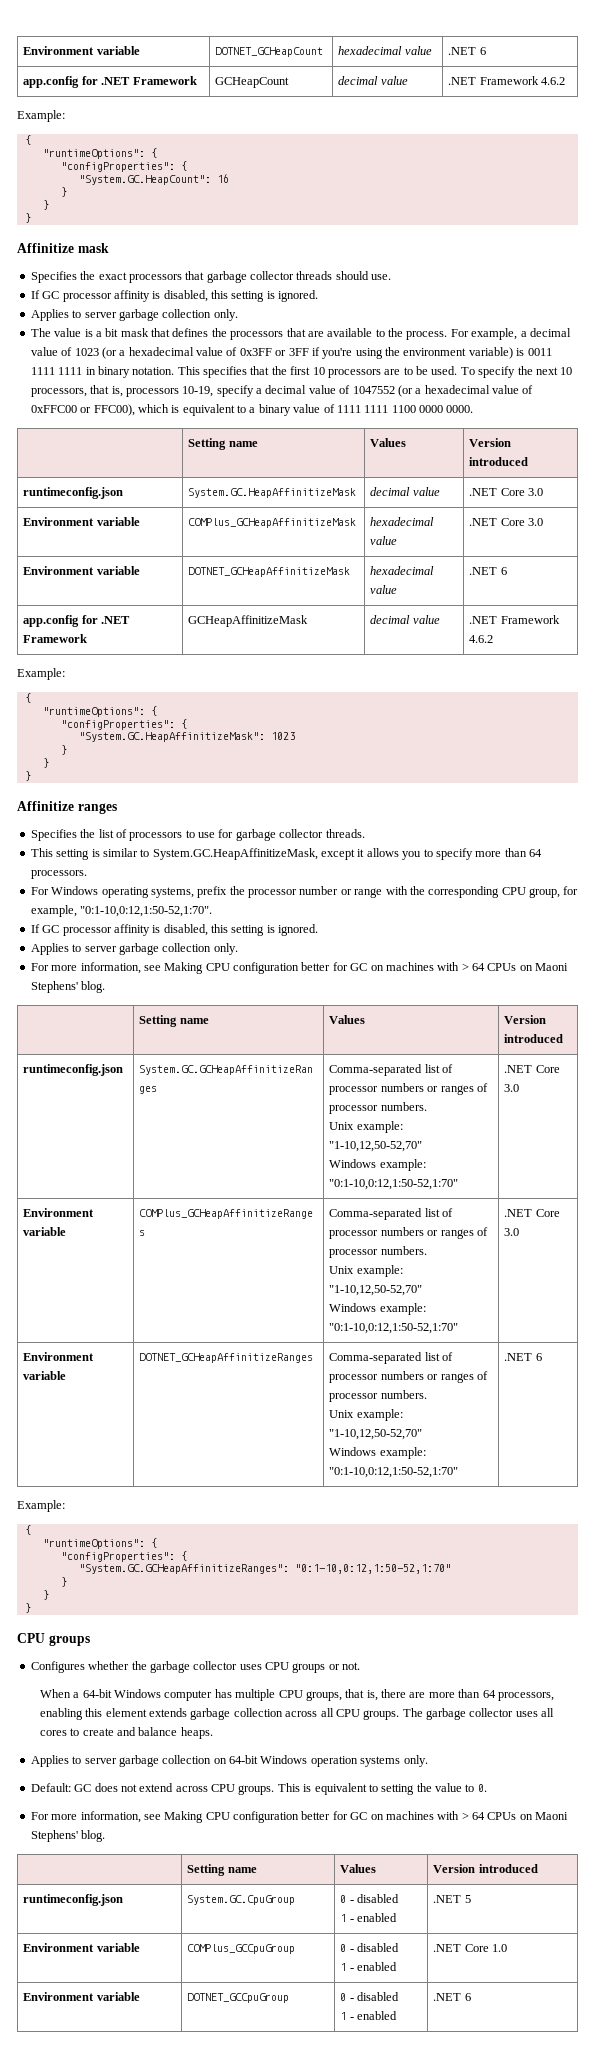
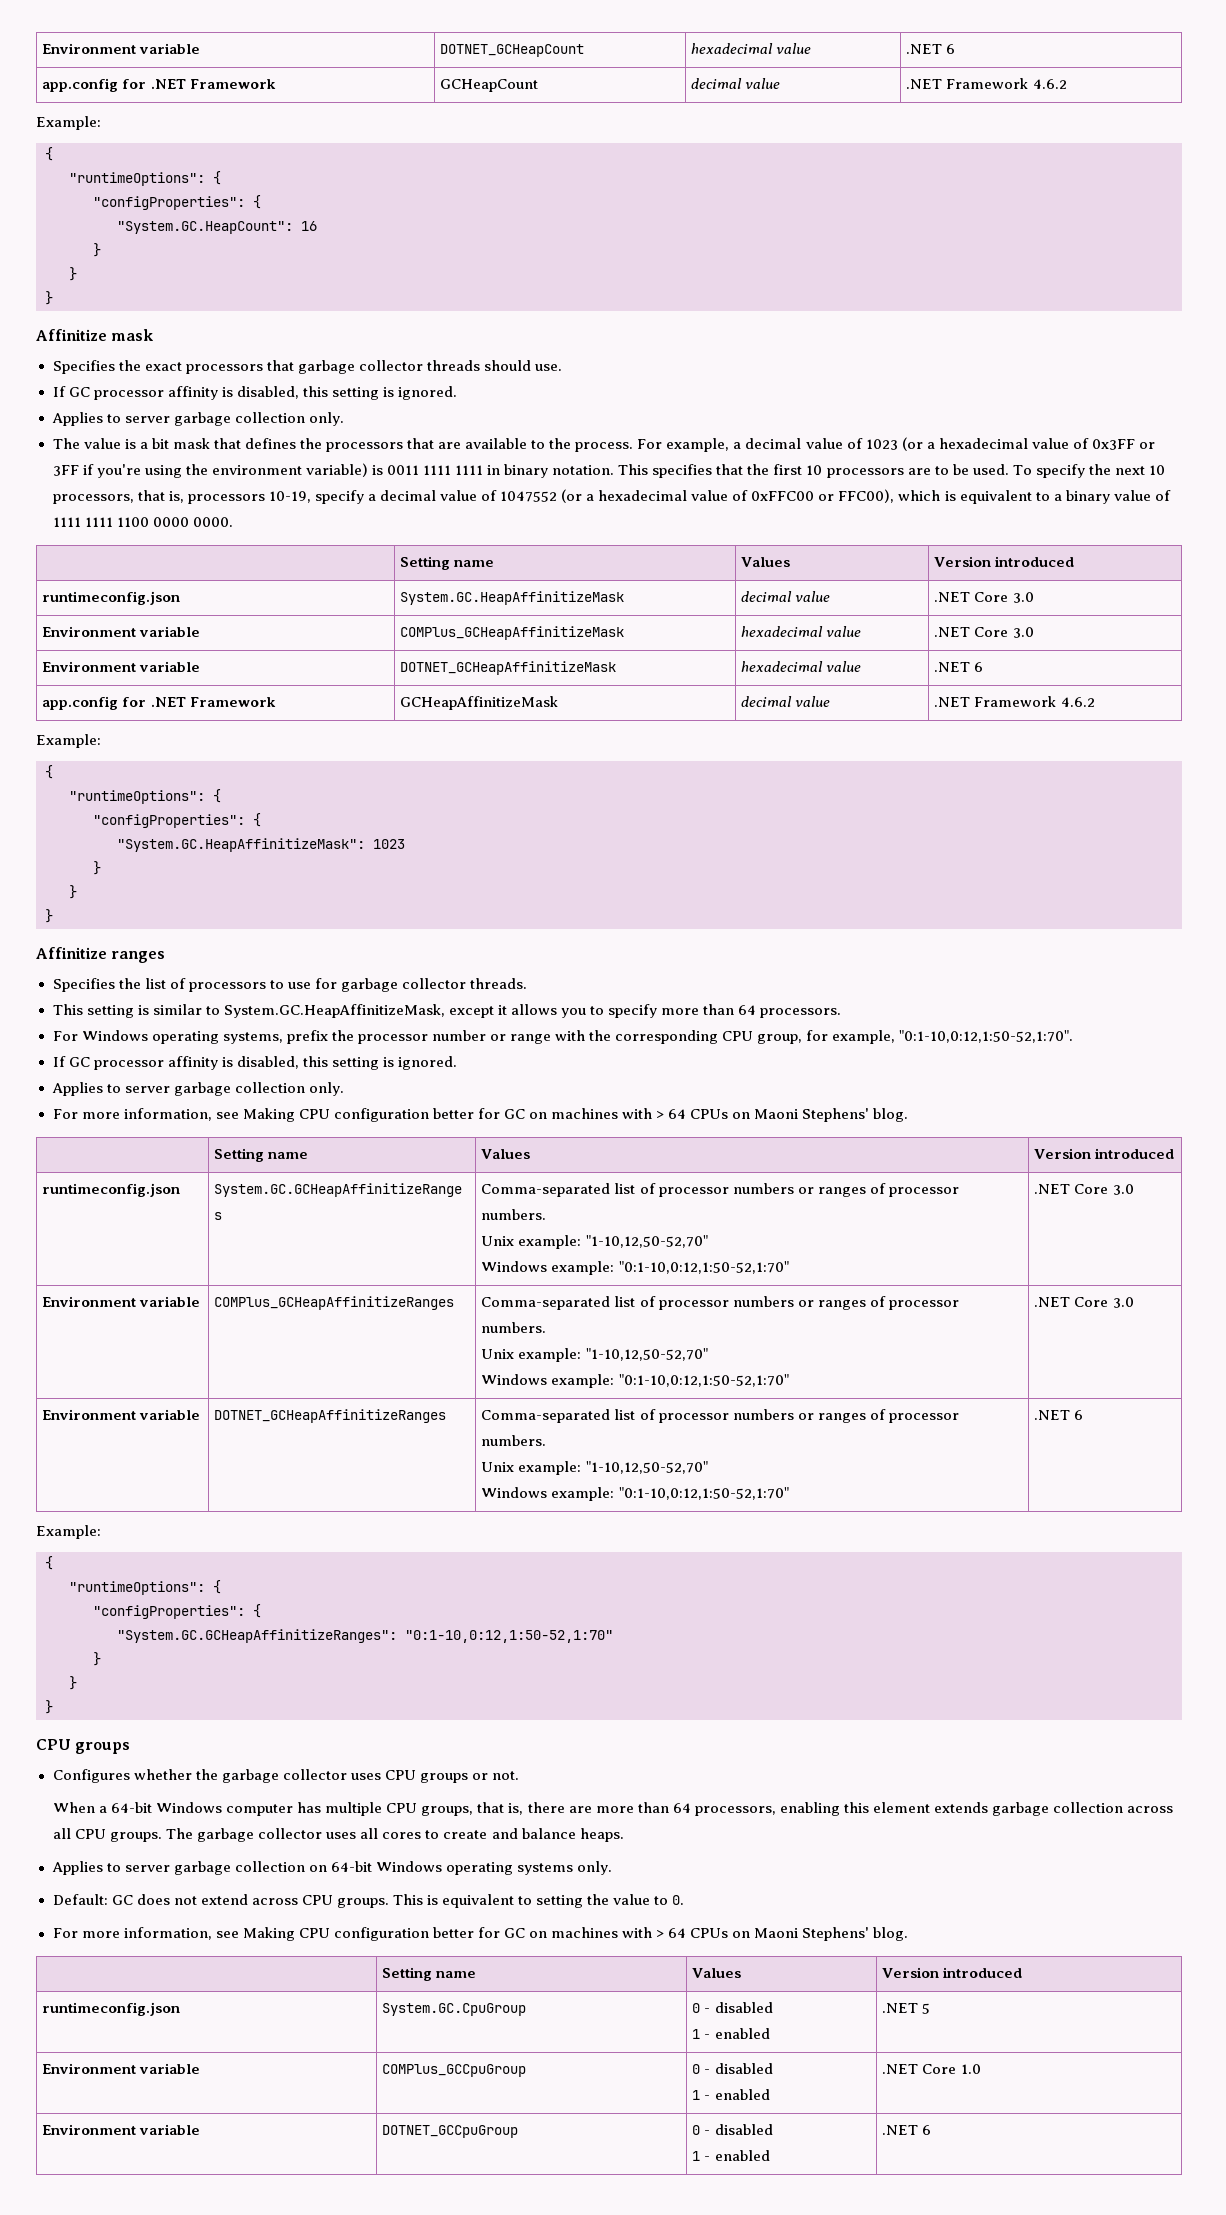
[310,1756,358,1767] operation -> [445,1862,513,1875] operating

